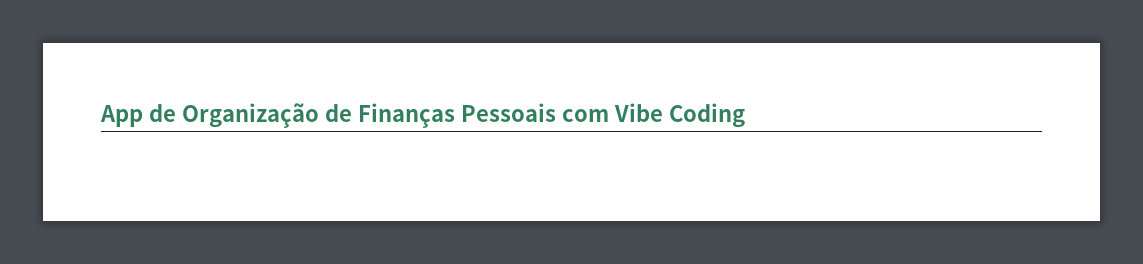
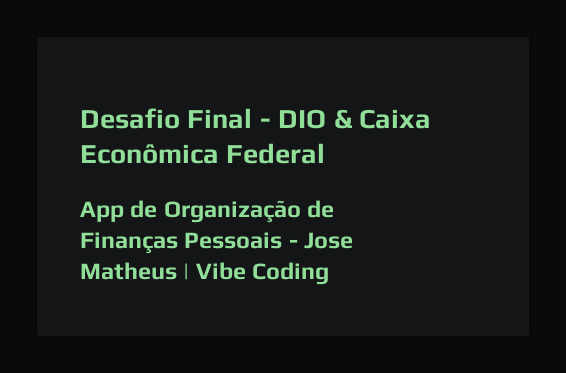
(100, 116) none -> [80,108,432,129] [80,143,326,164] Desafio Final - DIO & Caixa Econômica Federal //
[561,109,609,122] com -> [288,232,354,249] [80,262,190,280] - Jose Matheus |

